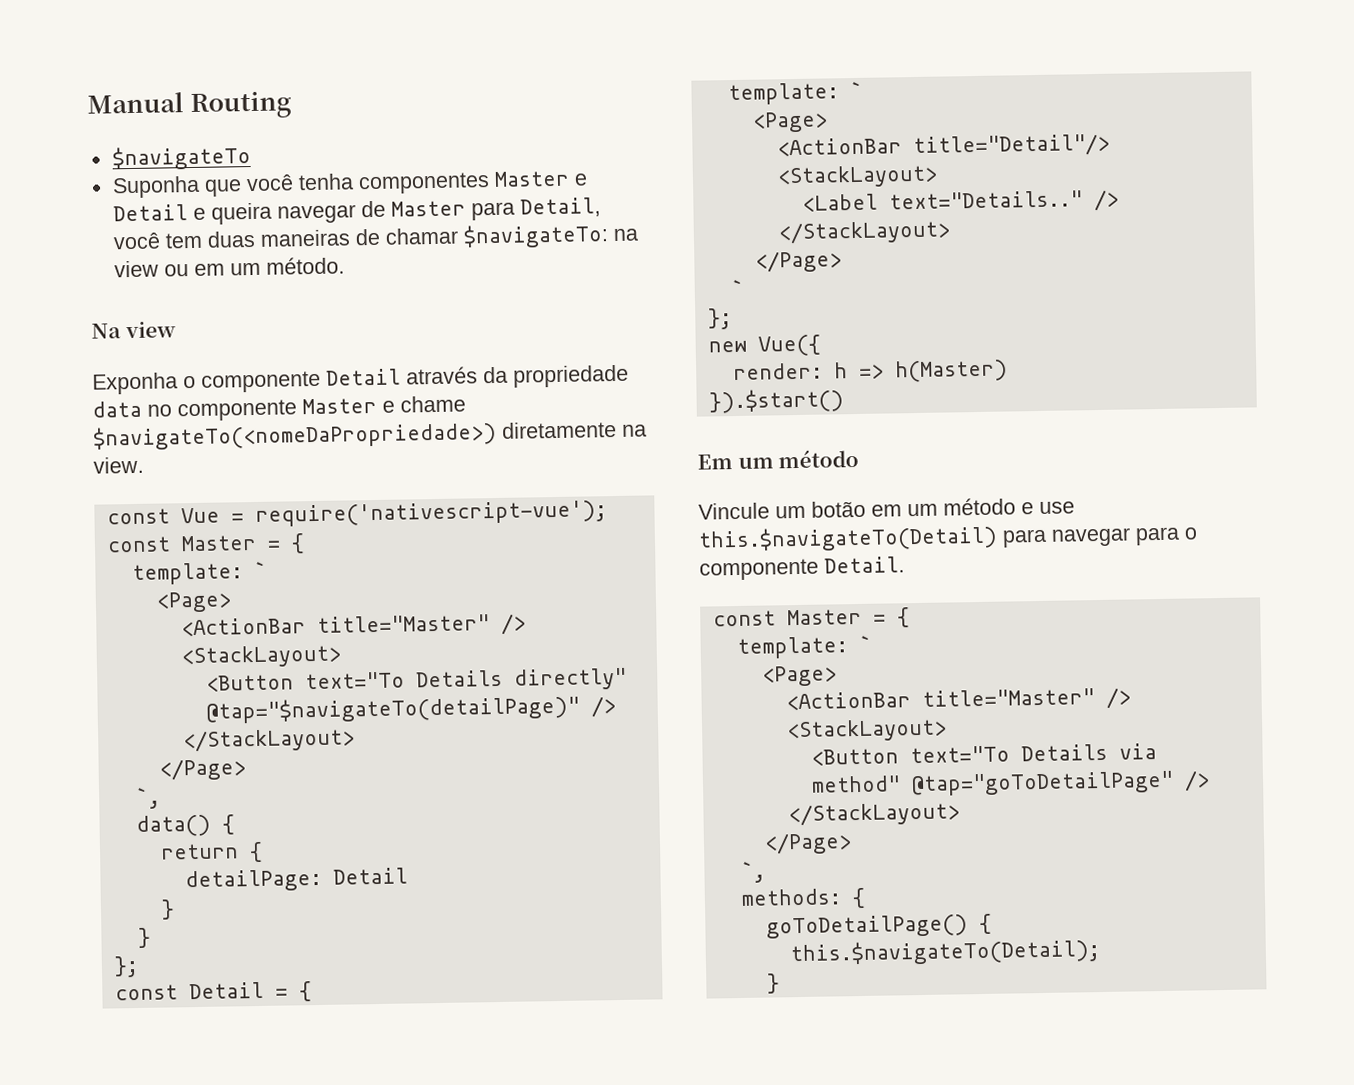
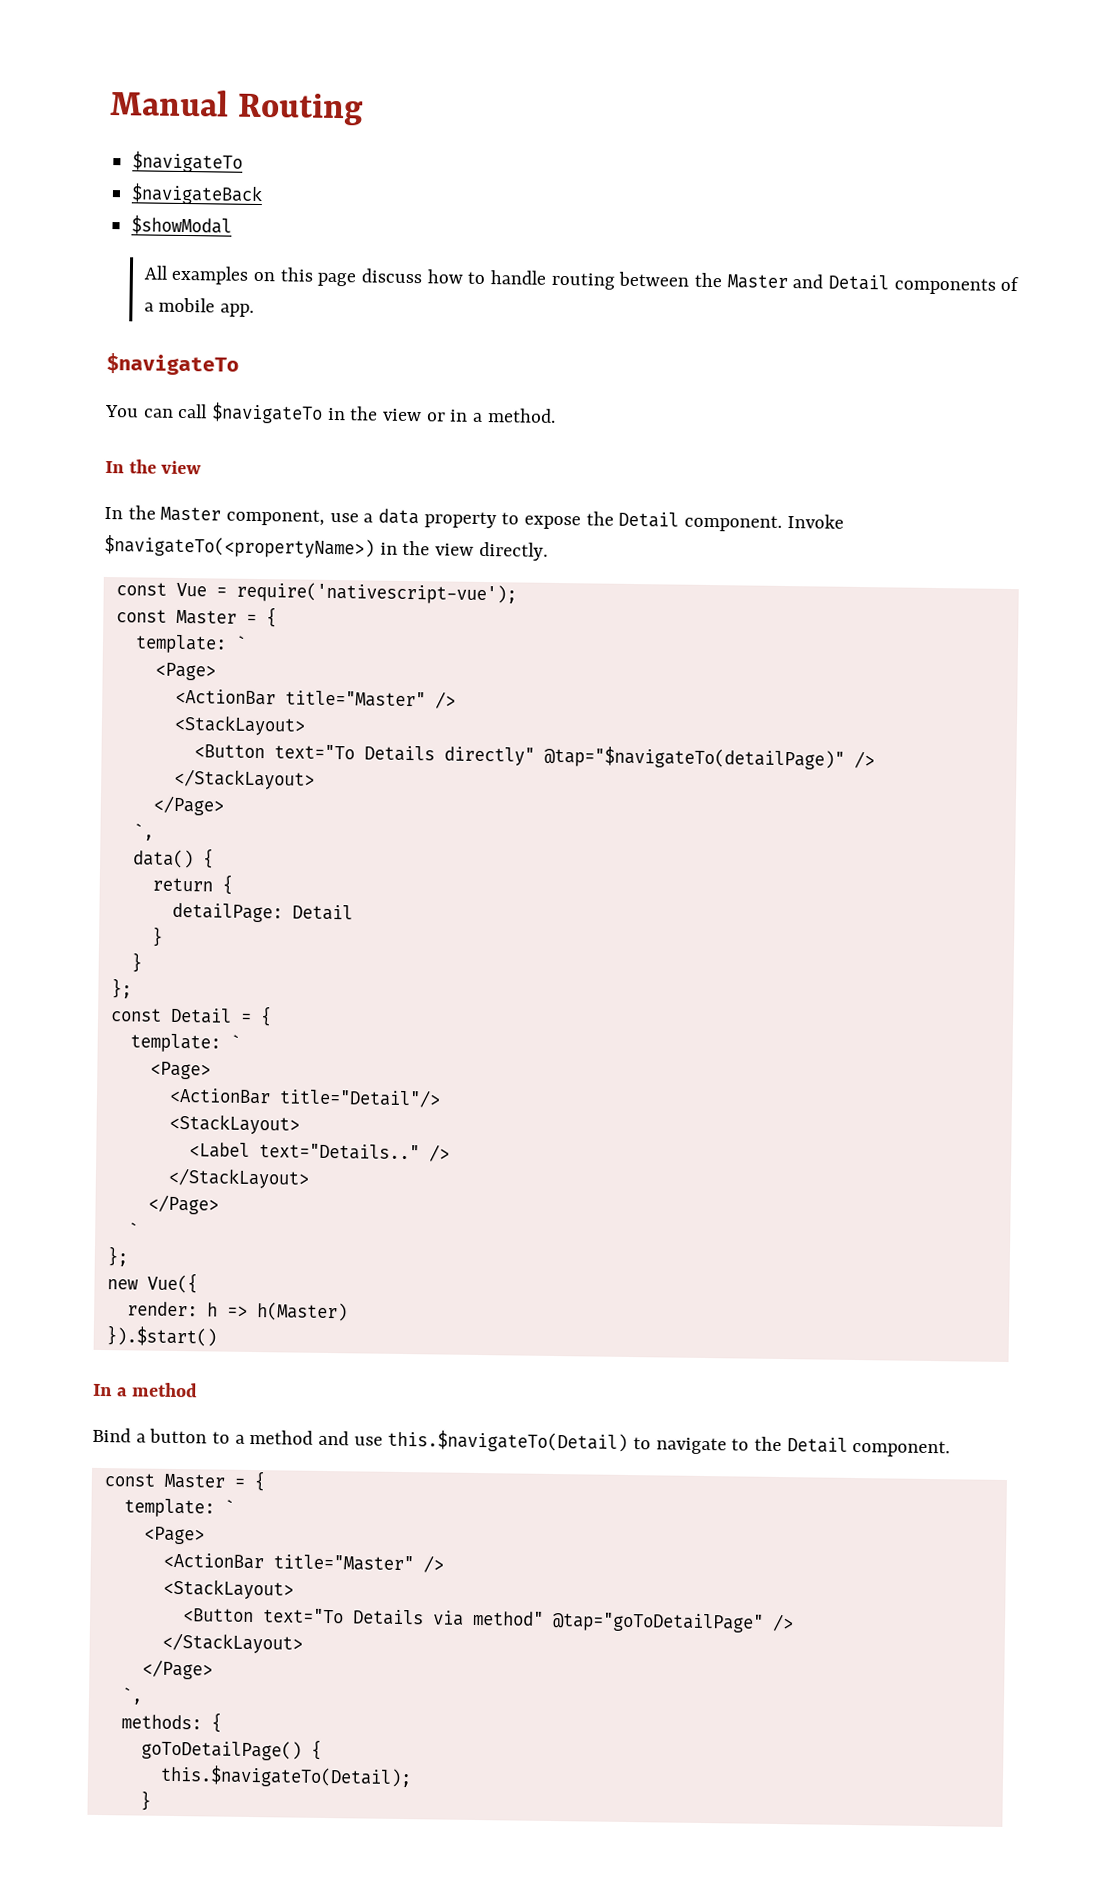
[111,170,588,199] [112,197,601,225] [112,223,638,250] [113,256,345,278] [91,321,176,339] [92,364,629,395] [92,395,466,422] [93,420,647,451] [93,456,144,474] Suponha que você tenha componentes Master e Detail e queira navegar de Master para Detail, você tem duas maneiras de chamar $navigateTo: na view ou em um método. // Na view // Exponha o componente Detail através da propriedade data no componente Master e chame $navigateTo(<nomeDaPropriedade>) diretamente na view. -> [131,183,264,206] [131,215,233,236] [143,265,1020,295] [143,297,255,317] [106,352,239,376] [104,402,556,424] [105,459,203,475] [104,505,844,532] [104,534,548,561] $navigateBack // $showModal // All examples on this page discuss how to handle routing between the Master and Detail components of a mobile app. // $navigateTo // You can call $navigateTo in the view or in a method. // In the view // In the Master component, use a data property to expose the Detail component. Invoke $navigateTo(<propertyName>) in the view directly.
[697,448,860,470] [698,497,1075,520] [698,524,1198,553] [699,556,905,581] Em um método // Vincule um botão em um método e use this.$navigateTo(Detail) para navegar para o componente Detail. -> [93,1382,199,1398] [92,1427,951,1458] In a method // Bind a button to a method and use this.$navigateTo(Detail) to navigate to the Detail component.

